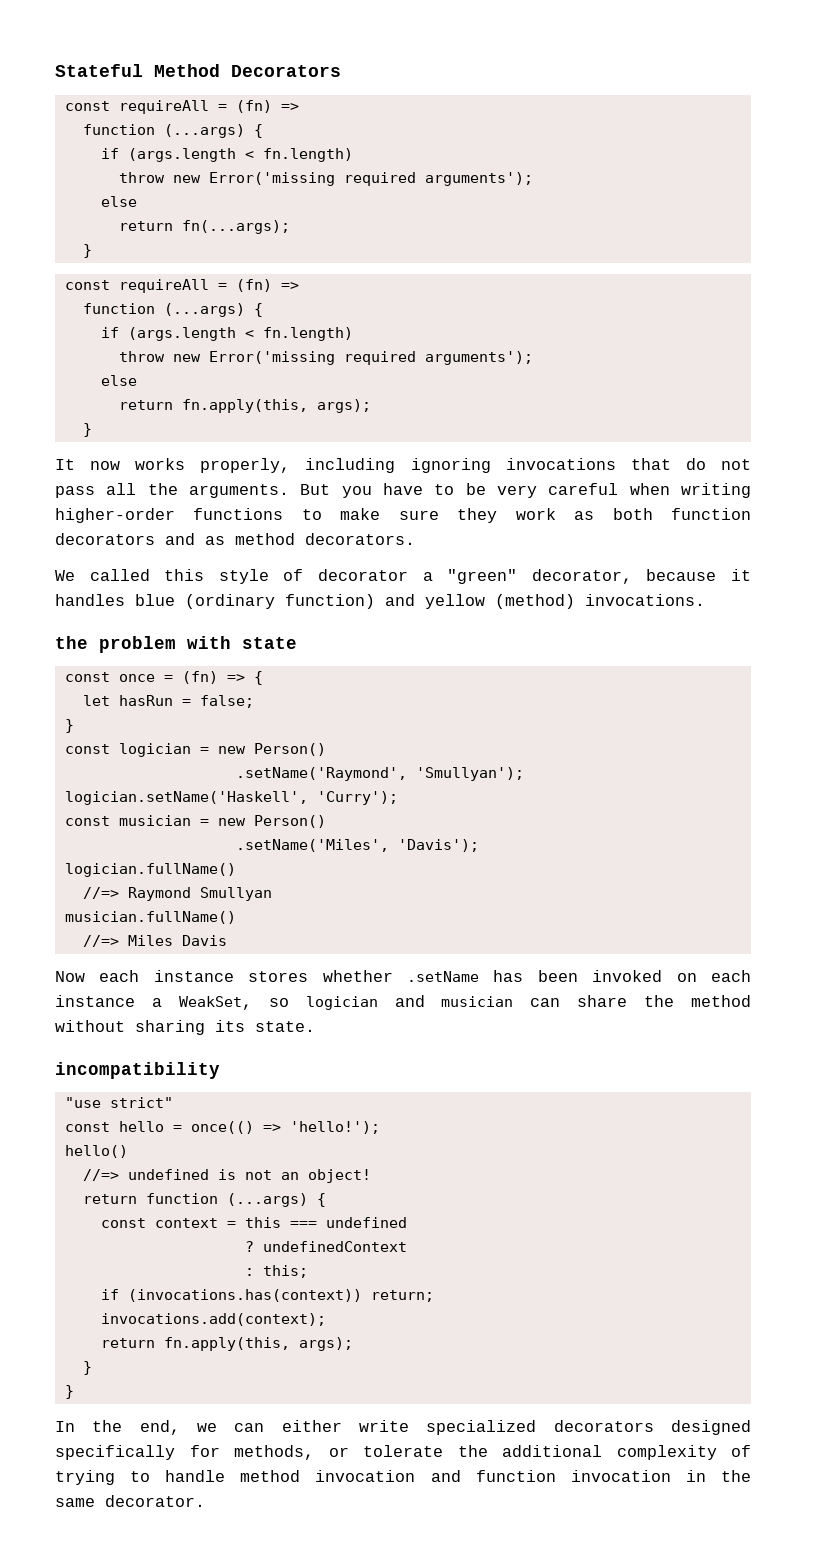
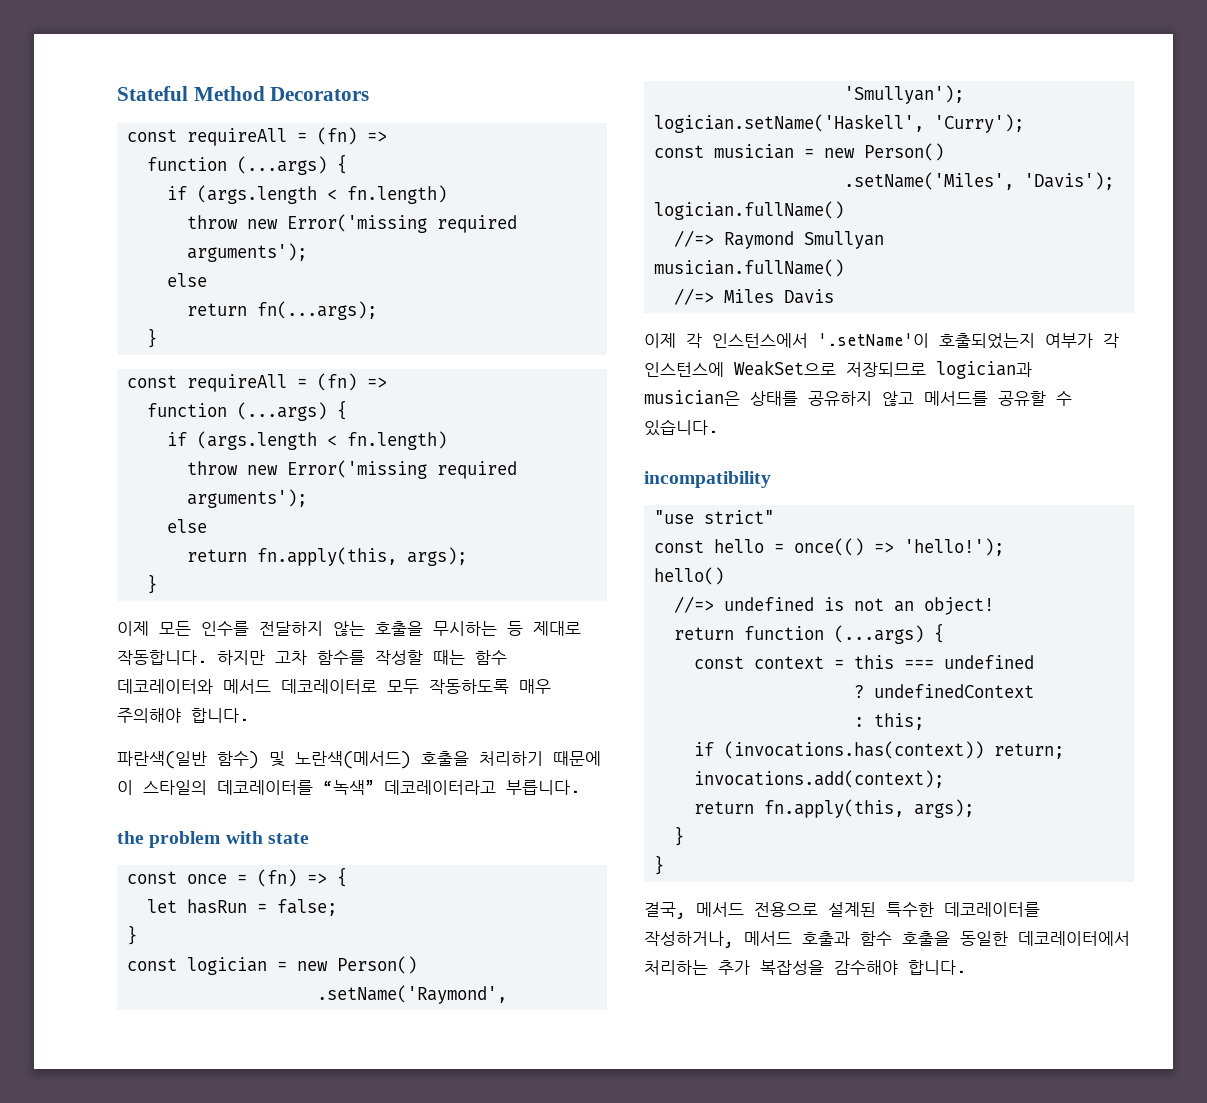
[55,458,751,473] [55,483,751,498] [55,508,752,523] [55,533,415,545] [55,569,752,584] [55,594,705,609] It now works properly, including ignoring invocations that do not pass all the arguments. But you have to be very careful when writing higher-order functions to make sure they work as both function decorators and as method decorators. // We called this style of decorator a "green" decorator, because it handles blue (ordinary function) and yellow (method) invocations. -> [117,621,581,636] [117,650,507,665] [117,679,551,694] [117,708,249,723] [117,751,601,769] [117,780,580,795] 이제 모든 인수를 전달하지 않는 호출을 무시하는 등 제대로 작동합니다. 하지만 고차 함수를 작성할 때는 함수 데코레이터와 메서드 데코레이터로 모두 작동하도록 매우 주의해야 합니다. // 파란색(일반 함수) 및 노란색(메서드) 호출을 처리하기 때문에 이 스타일의 데코레이터를 “녹색” 데코레이터라고 부릅니다.
[55,970,751,982] [55,995,751,1010] [55,1020,315,1035] Now each instance stores whether .setName has been invoked on each instance a WeakSet, so logician and musician can share the method without sharing its state. -> [644,333,1119,349] [644,360,1032,379] [644,390,1072,406] [644,419,718,436] 이제 각 인스턴스에서 '.setName'이 호출되었는지 여부가 각 인스턴스에 WeakSet으로 저장되므로 logician과 musician은 상태를 공유하지 않고 메서드를 공유할 수 있습니다.
[55,1420,751,1435] [55,1445,751,1460] [55,1470,751,1485] [55,1495,205,1507] In the end, we can either write specialized decorators designed specifically for methods, or tolerate the additional complexity of trying to handle method invocation and function invocation in the same decorator. -> [644,902,1040,919] [644,931,1130,948] [644,960,966,975] 결국, 메서드 전용으로 설계된 특수한 데코레이터를 작성하거나, 메서드 호출과 함수 호출을 동일한 데코레이터에서 처리하는 추가 복잡성을 감수해야 합니다.

